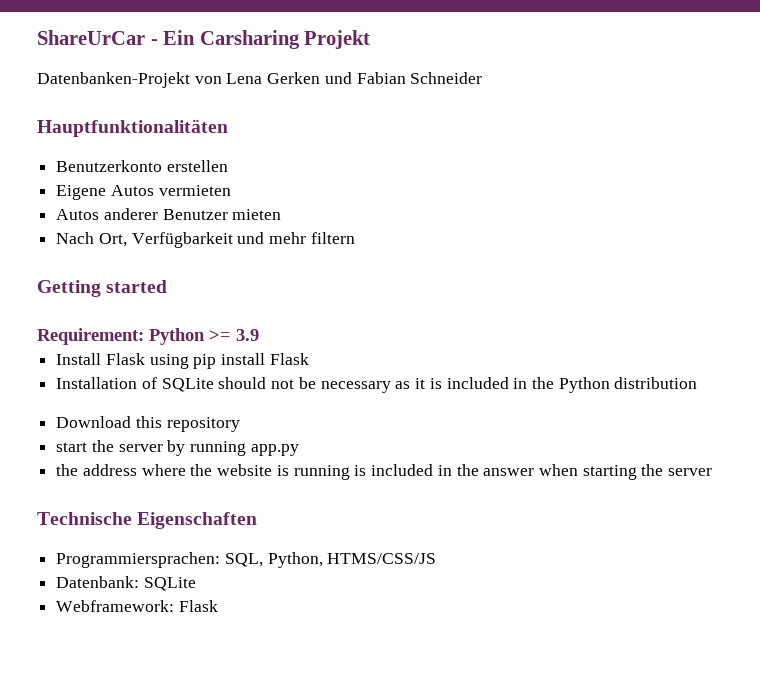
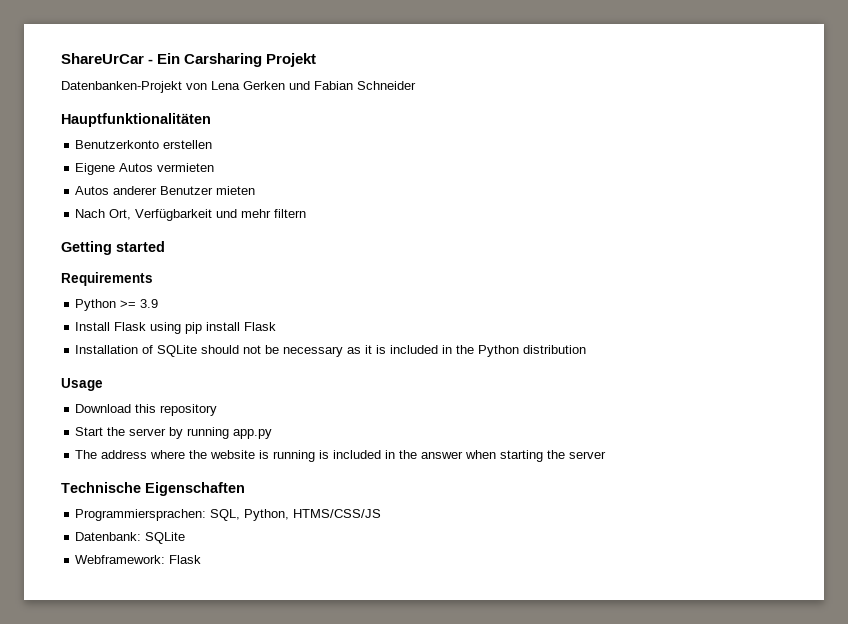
[37,328,144,345] Requirement: -> [61,272,153,286] Requirements //
(698, 383) none -> [61,378,103,391] // Usage
[56,442,88,452] start -> [75,427,104,436] Start
[56,464,79,476] the -> [75,450,98,459] The

